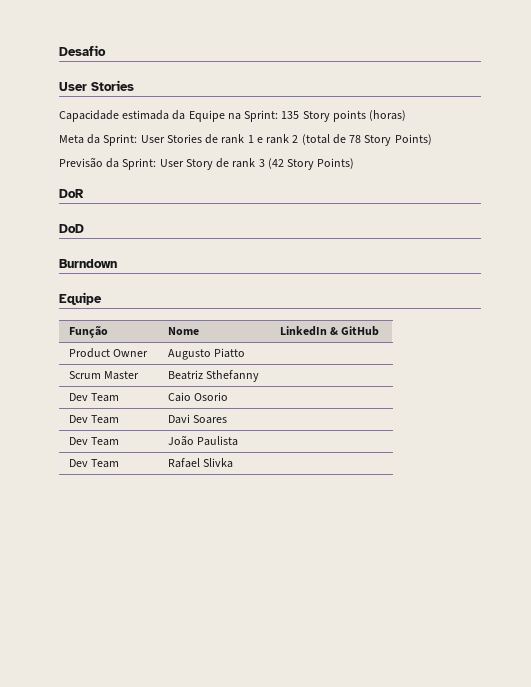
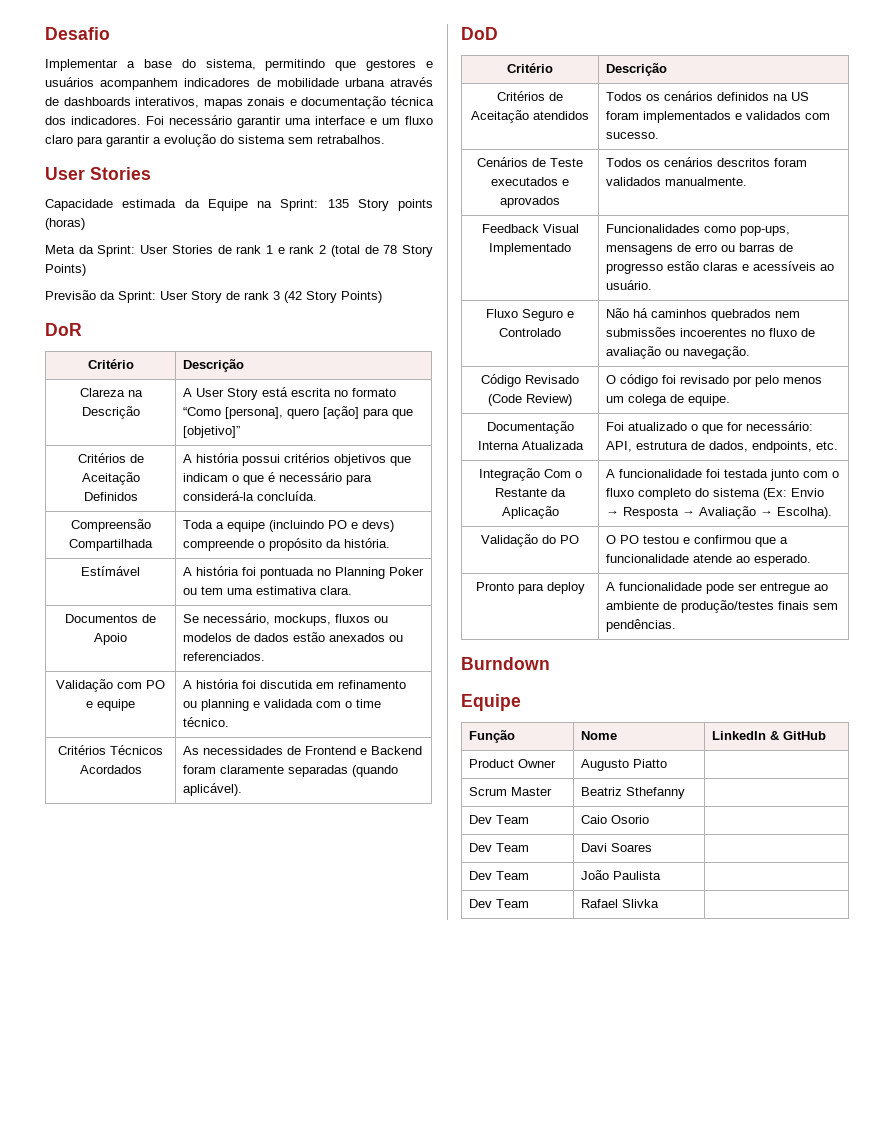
(106, 50) none -> [45,59,433,71] [45,77,433,90] [45,96,434,109] [45,115,433,128] [45,134,385,147] // Implementar a base do sistema, permitindo que gestores e usuários acompanhem indicadores de mobilidade urbana através de dashboards interativos, mapas zonais e documentação técnica dos indicadores. Foi necessário garantir uma interface e um fluxo claro para garantir a evolução do sistema sem retrabalhos.
[59,224,84,233] // DoD -> [87,359,134,369] [183,359,245,372] [79,388,143,397] [81,406,140,419] [183,387,397,400] [183,406,414,419] [183,426,241,438] [77,453,144,463] [81,472,140,485] [83,492,138,501] [183,453,412,466] [183,472,373,485] [183,491,318,501] [70,519,151,532] [69,539,153,551] [183,520,395,532] [183,538,391,551] [81,566,140,576] [183,566,425,579] [183,586,353,595] [65,614,156,623] [94,633,127,645] [183,613,389,626] [183,632,404,642] [183,652,266,661] [56,679,165,692] [86,699,135,711] [183,679,407,689] [183,699,382,711] [183,717,230,727] [58,745,163,755] [79,765,142,774] [183,746,423,755] [183,765,399,777] [183,783,243,796] [461,27,498,40] [507,63,553,73] [606,63,668,76] [497,91,563,101] [471,110,589,123] [606,91,810,101] [606,111,831,123] [606,132,660,139] [477,157,583,167] [491,177,569,186] [500,196,560,208] [606,157,808,167] [606,177,748,186] [481,224,579,233] [489,243,571,255] [606,224,791,236] [606,243,794,255] [606,261,835,274] [606,280,653,290] [486,309,574,321] [499,328,561,337] [606,308,801,321] [606,327,816,337] [606,346,751,359] [481,374,579,387] [488,394,572,406] [606,374,823,387] [606,394,731,406] [486,421,574,434] [477,441,584,450] [606,421,814,434] [606,441,839,453] [478,468,582,481] [495,488,566,497] [501,506,559,519] [606,469,840,481] [606,488,825,500] [606,506,833,519] [481,534,579,547] [606,535,789,547] [606,554,812,566] [475,582,585,594] [606,582,829,594] [606,600,839,613] [606,619,677,632] // Critério | Descrição // Clareza na Descrição | A User Story está escrita no formato “Como [persona], quero [ação] para que [objetivo]” // Critérios de Aceitação Definidos | A história possui critérios objetivos que indicam o que é necessário para considerá-la concluída. // Compreensão Compartilhada | Toda a equipe (incluindo PO e devs) compreende o propósito da história. // Estímável | A história foi pontuada no Planning Poker ou tem uma estimativa clara. // Documentos de Apoio | Se necessário, mockups, fluxos ou modelos de dados estão anexados ou referenciados. // Validação com PO e equipe | A história foi discutida em refinamento ou planning e validada com o time técnico. // Critérios Técnicos Acordados | As necessidades de Frontend e Backend foram claramente separadas (quando aplicável). // DoD // Critério | Descrição // Critérios de Aceitação atendidos | Todos os cenários definidos na US foram implementados e validados com sucesso. // Cenários de Teste executados e aprovados | Todos os cenários descritos foram validados manualmente. // Feedback Visual Implementado | Funcionalidades como pop-ups, mensagens de erro ou barras de progresso estão claras e acessíveis ao usuário. // Fluxo Seguro e Controlado | Não há caminhos quebrados nem submissões incoerentes no fluxo de avaliação ou navegação. // Código Revisado (Code Review) | O código foi revisado por pelo menos um colega de equipe. // Documentação Interna Atualizada | Foi atualizado o que for necessário: API, estrutura de dados, endpoints, etc. // Integração Com o Restante da Aplicação | A funcionalidade foi testada junto com o fluxo completo do sistema (Ex: Envio → Resposta → Avaliação → Escolha). // Validação do PO | O PO testou e confirmou que a funcionalidade atende ao esperado. // Pronto para deploy | A funcionalidade pode ser entregue ao ambiente de produção/testes finais sem pendências.

